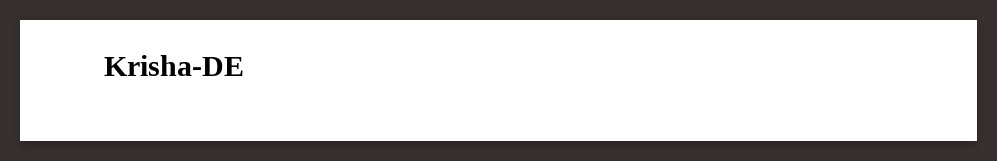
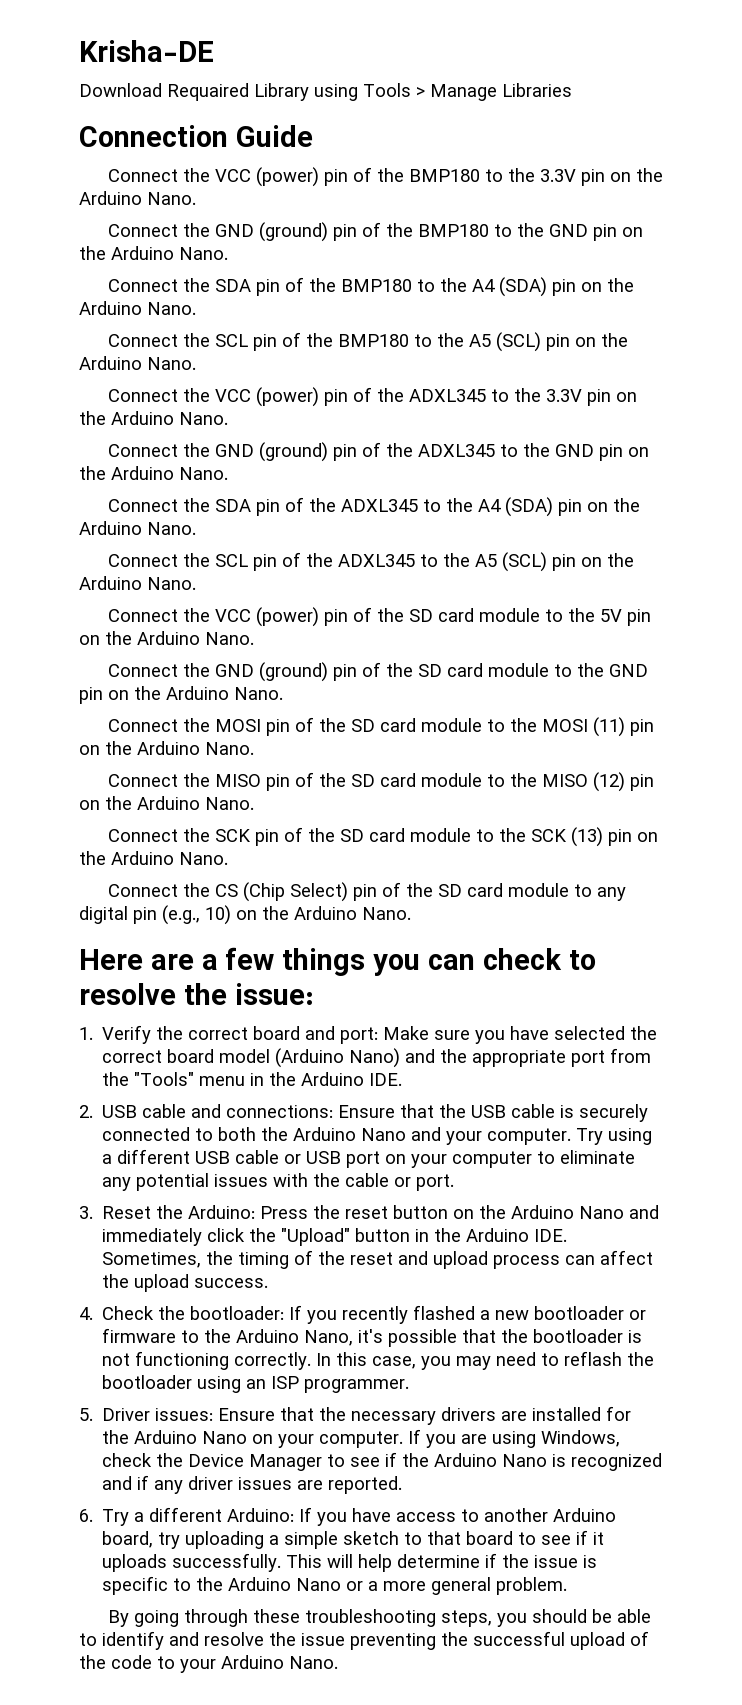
(244, 65) none -> [79,83,572,101] [79,125,313,147] [107,167,663,187] [79,191,196,205] [107,222,643,242] [79,246,228,260] [107,277,634,297] [79,301,196,315] [107,332,628,352] [79,356,196,370] [107,387,637,407] [79,411,228,425] [107,442,649,462] [79,466,228,480] [107,497,640,517] [79,521,196,535] [107,552,634,572] [79,576,196,590] [107,607,651,627] [79,631,254,645] [107,662,648,682] [79,686,283,704] [107,717,654,737] [79,741,254,755] [107,772,654,792] [79,796,254,810] [107,827,658,847] [79,851,228,865] [107,882,626,902] [79,905,411,925] [79,947,596,976] [79,983,314,1005] [79,1025,658,1044] [102,1048,652,1068] [102,1072,403,1086] [79,1104,649,1122] [102,1127,653,1145] [102,1149,636,1168] [102,1173,455,1191] [79,1205,660,1219] [102,1228,568,1246] [102,1250,654,1269] [102,1274,269,1292] [79,1305,647,1324] [102,1328,643,1347] [102,1351,655,1370] [102,1375,410,1393] [79,1406,632,1425] [102,1429,621,1448] [102,1452,663,1471] [102,1475,403,1494] [79,1507,617,1526] [102,1530,605,1549] [102,1553,598,1572] [102,1576,568,1595] [107,1609,651,1627] [79,1631,649,1650] [79,1655,338,1673] // Download Requaired Library using Tools > Manage Libraries // Connection Guide // Connect the VCC (power) pin of the BMP180 to the 3.3V pin on the Arduino Nano. // Connect the GND (ground) pin of the BMP180 to the GND pin on the Arduino Nano. // Connect the SDA pin of the BMP180 to the A4 (SDA) pin on the Arduino Nano. // Connect the SCL pin of the BMP180 to the A5 (SCL) pin on the Arduino Nano. // Connect the VCC (power) pin of the ADXL345 to the 3.3V pin on the Arduino Nano. // Connect the GND (ground) pin of the ADXL345 to the GND pin on the Arduino Nano. // Connect the SDA pin of the ADXL345 to the A4 (SDA) pin on the Arduino Nano. // Connect the SCL pin of the ADXL345 to the A5 (SCL) pin on the Arduino Nano. // Connect the VCC (power) pin of the SD card module to the 5V pin on the Arduino Nano. // Connect the GND (ground) pin of the SD card module to the GND pin on the Arduino Nano. // Connect the MOSI pin of the SD card module to the MOSI (11) pin on the Arduino Nano. // Connect the MISO pin of the SD card module to the MISO (12) pin on the Arduino Nano. // Connect the SCK pin of the SD card module to the SCK (13) pin on the Arduino Nano. // Connect the CS (Chip Select) pin of the SD card module to any digital pin (e.g., 10) on the Arduino Nano. // Here are a few things you can check to resolve the issue: // 1. Verify the correct board and port: Make sure you have selected the correct board model (Arduino Nano) and the appropriate port from the "Tools" menu in the Arduino IDE. // 2. USB cable and connections: Ensure that the USB cable is securely connected to both the Arduino Nano and your computer. Try using a different USB cable or USB port on your computer to eliminate any potential issues with the cable or port. // 3. Reset the Arduino: Press the reset button on the Arduino Nano and immediately click the "Upload" button in the Arduino IDE. Sometimes, the timing of the reset and upload process can affect the upload success. // 4. Check the bootloader: If you recently flashed a new bootloader or firmware to the Arduino Nano, it's possible that the bootloader is not functioning correctly. In this case, you may need to reflash the bootloader using an ISP programmer. // 5. Driver issues: Ensure that the necessary drivers are installed for the Arduino Nano on your computer. If you are using Windows, check the Device Manager to see if the Arduino Nano is recognized and if any driver issues are reported. // 6. Try a different Arduino: If you have access to another Arduino board, try uploading a simple sketch to that board to see if it uploads successfully. This will help determine if the issue is specific to the Arduino Nano or a more general problem. // By going through these troubleshooting steps, you should be able to identify and resolve the issue preventing the successful upload of the code to your Arduino Nano.

